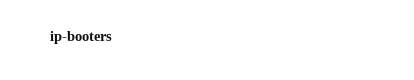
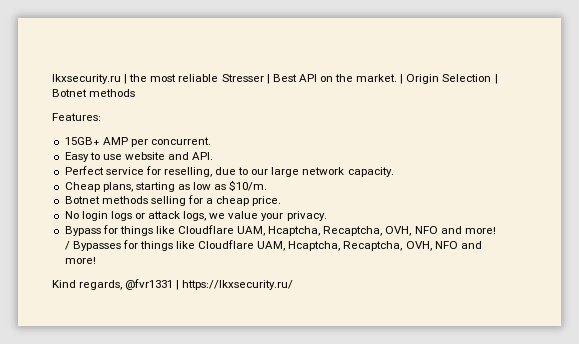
[50,31,112,44] ip-booters -> [52,74,498,84] [52,89,136,97] [52,113,101,121] [64,137,211,147] [64,152,214,162] [64,166,394,177] [64,180,268,192] [64,195,282,206] [64,211,327,221] [64,225,496,236] [64,240,482,251] [64,257,96,264] [52,279,294,290] lkxsecurity.ru | the most reliable Stresser | Best API on the market. | Origin Selection | Botnet methods // Features: // 15GB+ AMP per concurrent. // Easy to use website and API. // Perfect service for reselling, due to our large network capacity. // Cheap plans, starting as low as $10/m. // Botnet methods selling for a cheap price. // No login logs or attack logs, we value your privacy. // Bypass for things like Cloudflare UAM, Hcaptcha, Recaptcha, OVH, NFO and more! / Bypasses for things like Cloudflare UAM, Hcaptcha, Recaptcha, OVH, NFO and more! // Kind regards, @fvr1331 | https://lkxsecurity.ru/

